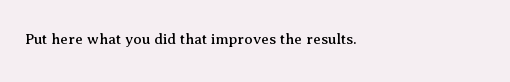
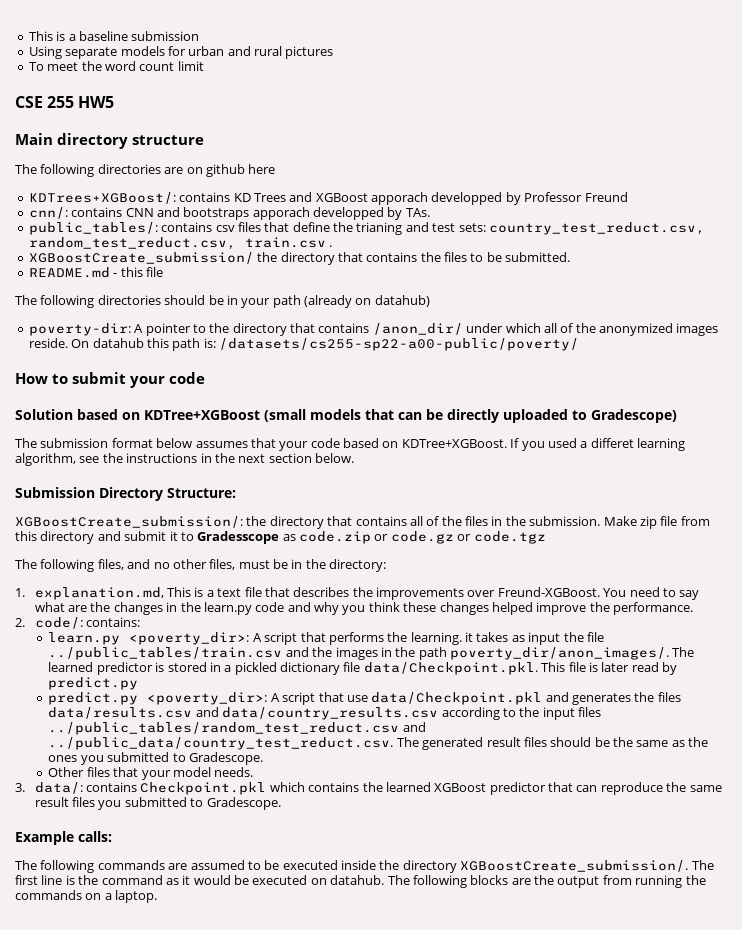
[25,33,358,47] Put here what you did that improves the results. -> [28,31,200,41] [28,46,334,59] [28,61,204,71] [15,96,115,108] [15,133,204,149] [15,164,276,177] [28,192,628,205] [28,207,430,220] [28,222,705,235] [28,237,333,250] [28,252,571,265] [28,267,163,278] [15,295,430,308] [28,323,719,336] [28,338,579,351] [15,372,205,388] [15,409,677,423] [15,438,685,451] [15,453,354,466] [15,487,236,501] [15,516,710,529] [15,531,546,544] [15,559,387,572] [15,587,700,600] [34,602,694,615] [15,617,141,629] [48,632,604,645] [48,647,695,660] [48,662,678,675] [48,677,139,690] [48,692,681,705] [48,707,602,720] [48,722,426,735] [48,737,709,750] [48,752,263,765] [48,767,254,780] [15,782,722,795] [34,797,281,810] [15,831,112,845] [15,860,714,873] [15,875,706,888] [15,890,158,903] This is a baseline submission // Using separate models for urban and rural pictures // To meet the word count limit // CSE 255 HW5 // Main directory structure // The following directories are on github here // KDTrees+XGBoost/: contains KD Trees and XGBoost apporach developped by Professor Freund // cnn/: contains CNN and bootstraps apporach developped by TAs. // public_tables/: contains csv files that define the trianing and test sets: country_test_reduct.csv, random_test_reduct.csv, train.csv . // XGBoostCreate_submission/ the directory that contains the files to be submitted. // README.md - this file // The following directories should be in your path (already on datahub) // poverty-dir: A pointer to the directory that contains /anon_dir/ under which all of the anonymized images reside. On datahub this path is: /datasets/cs255-sp22-a00-public/poverty/ // How to submit your code // Solution based on KDTree+XGBoost (small models that can be directly uploaded to Gradescope) // The submission format below assumes that your code based on KDTree+XGBoost. If you used a differet learning algorithm, see the instructions in the next section below. // Submission Directory Structure: // XGBoostCreate_submission/: the directory that contains all of the files in the submission. Make zip file from this directory and submit it to Gradesscope as code.zip or code.gz or code.tgz // The following files, and no other files, must be in the directory: // 1. explanation.md, This is a text file that describes the improvements over Freund-XGBoost. You need to say what are the changes in the learn.py code and why you think these changes helped improve the performance. // 2. code/: contains: // learn.py <poverty_dir>: A script that performs the learning. it takes as input the file ../public_tables/train.csv and the images in the path poverty_dir/anon_images/. The learned predictor is stored in a pickled dictionary file data/Checkpoint.pkl. This file is later read by predict.py // predict.py <poverty_dir>: A script that use data/Checkpoint.pkl and generates the files data/results.csv and data/country_results.csv according to the input files ../public_tables/random_test_reduct.csv and ../public_data/country_test_reduct.csv. The generated result files should be the same as the ones you submitted to Gradescope. // Other files that your model needs. // 3. data/: contains Checkpoint.pkl which contains the learned XGBoost predictor that can reproduce the same result files you submitted to Gradescope. // Example calls: // The following commands are assumed to be executed inside the directory XGBoostCreate_submission/. The first line is the command as it would be executed on datahub. The following blocks are the output from running the commands on a laptop.

